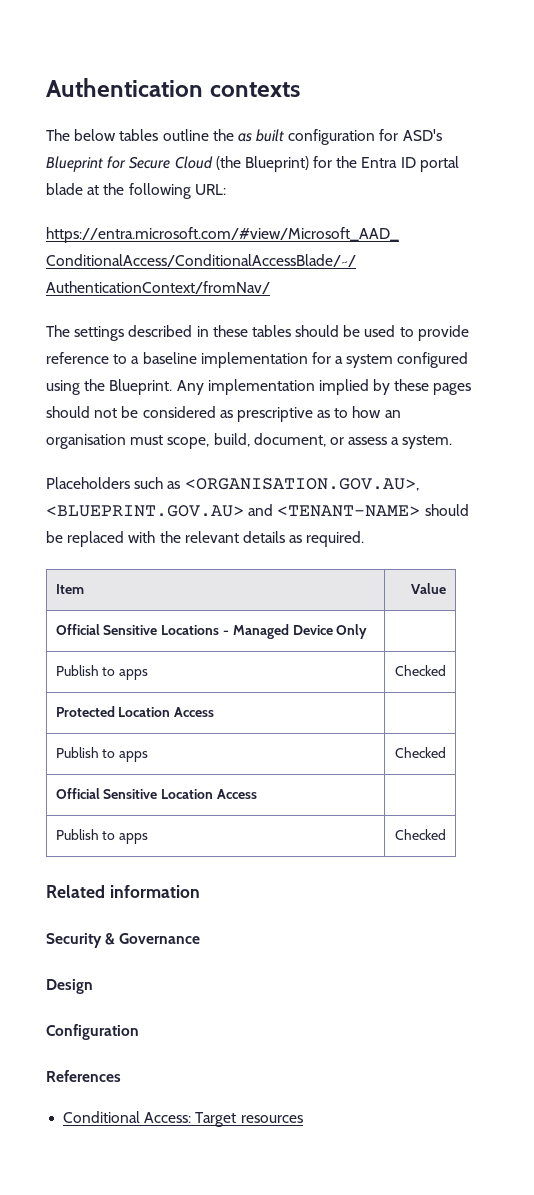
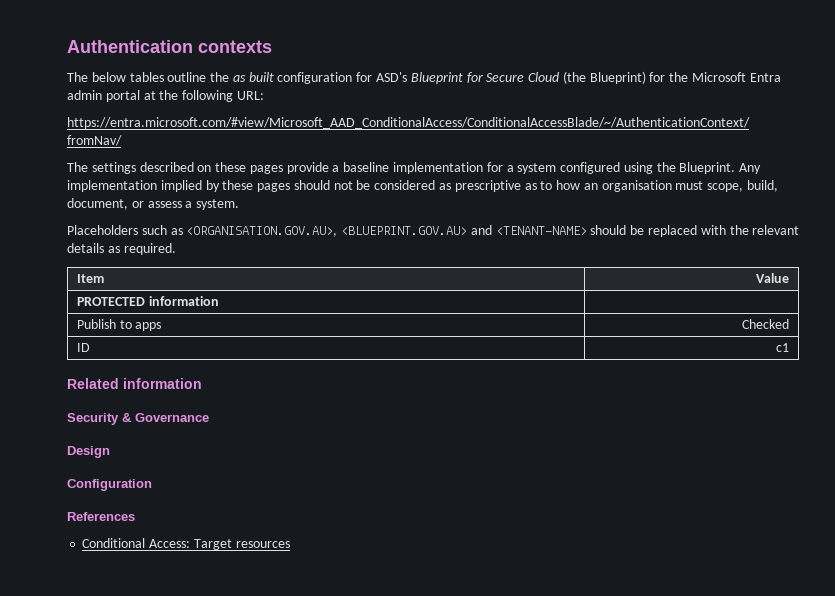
[361,156,459,172] [46,183,83,195] Entra ID portal blade -> [692,72,781,82] [67,90,140,102] Microsoft Entra admin portal
[196,325,469,341] [46,352,128,364] in these tables should be used to provide reference to -> [197,162,329,174] on these pages provide
[55,624,368,639] [55,665,149,680] [395,665,447,676] [55,706,215,717] [55,747,149,762] [395,747,447,758] [55,788,257,799] [55,829,149,844] [395,829,447,840] Official Sensitive Locations - Managed Device Only | // Publish to apps | Checked // Protected Location Access | // Publish to apps | Checked // Official Sensitive Location Access | // Publish to apps | Checked -> [76,296,219,306] [76,319,162,331] [742,319,790,329] [76,343,90,352] [776,343,790,352] PROTECTED information | // Publish to apps | Checked // ID | c1

